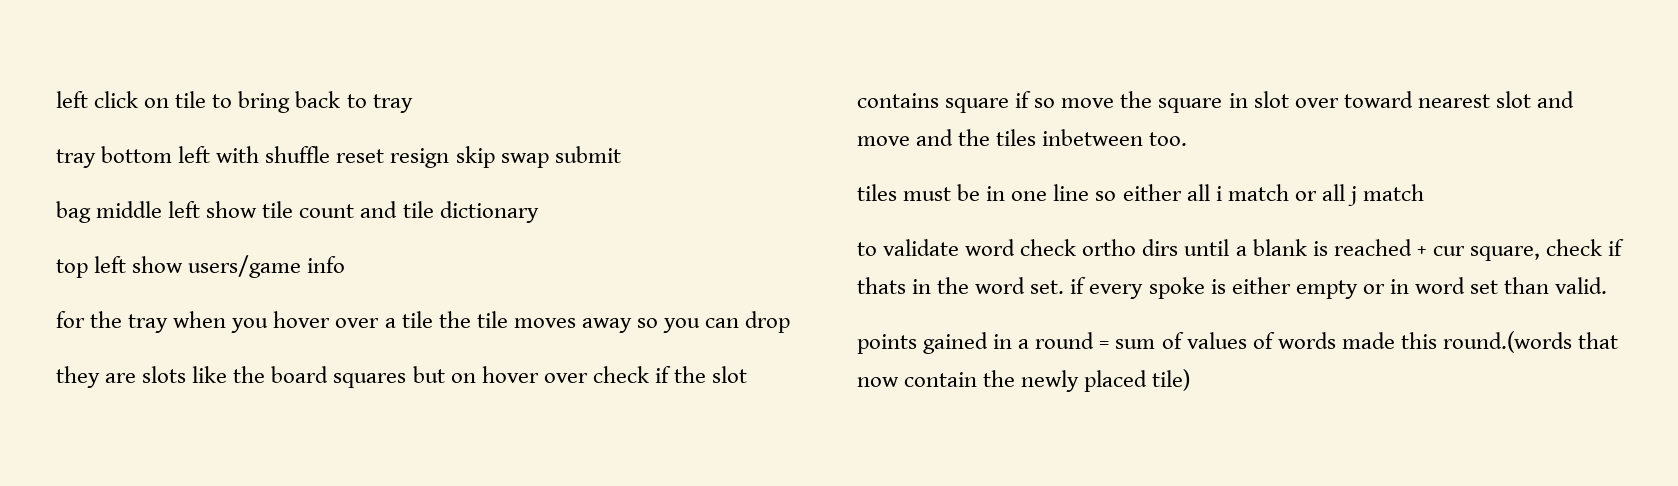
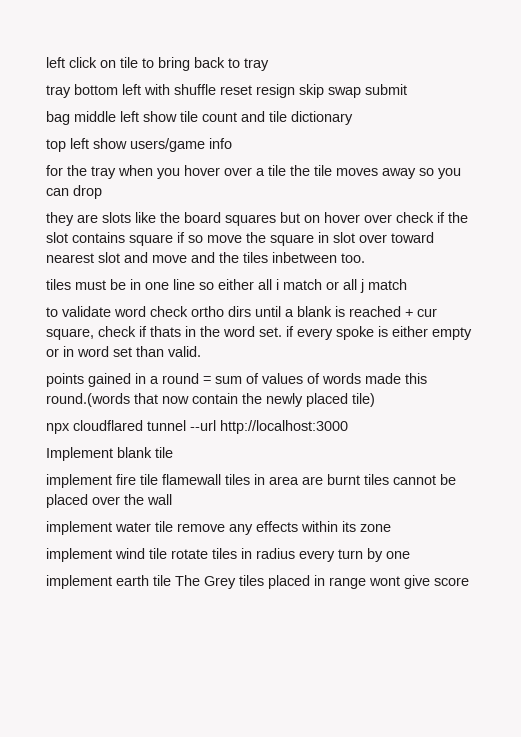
(1191, 380) none -> [46,420,348,434] [46,447,173,461] [46,474,456,488] [46,494,172,508] [46,521,391,535] [46,548,410,562] [46,575,469,589] // npx cloudflared tunnel --url http://localhost:3000 // Implement blank tile // implement fire tile flamewall tiles in area are burnt tiles cannot be placed over the wall // implement water tile remove any effects within its zone // implement wind tile rotate tiles in radius every turn by one // implement earth tile The Grey tiles placed in range wont give score

